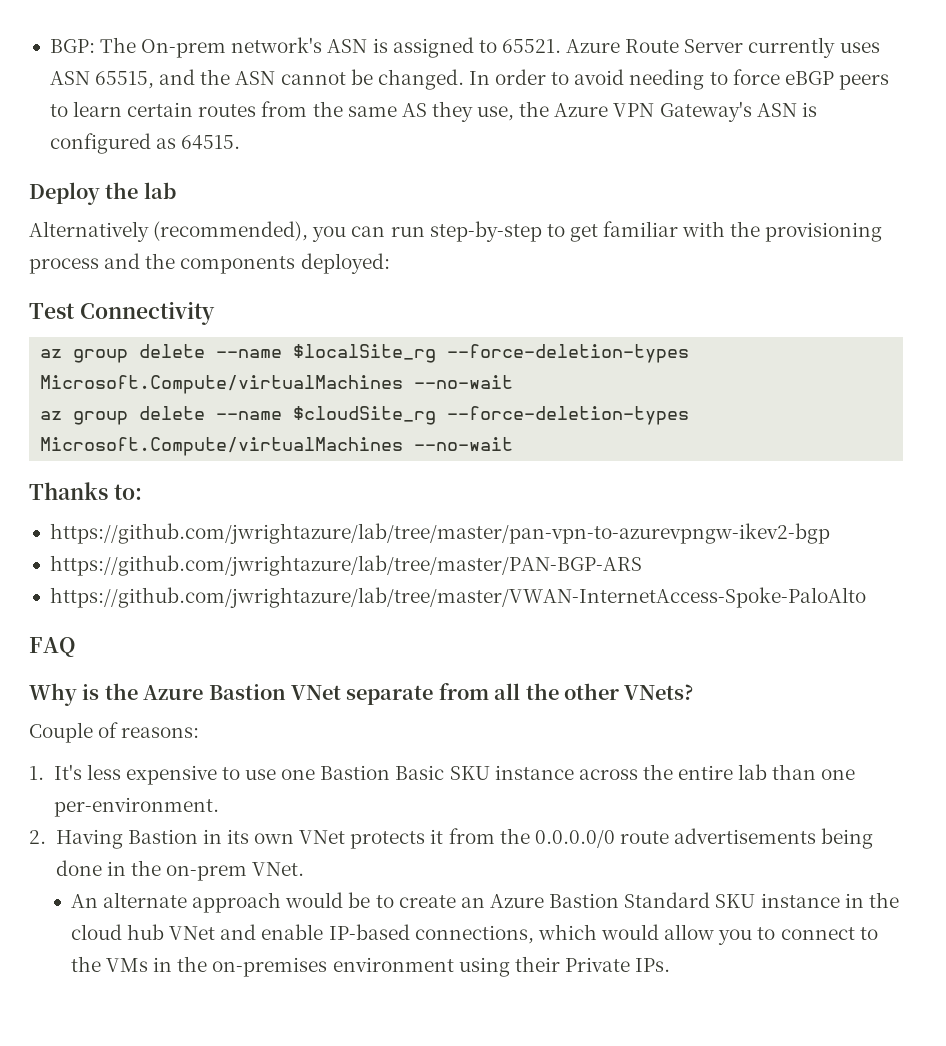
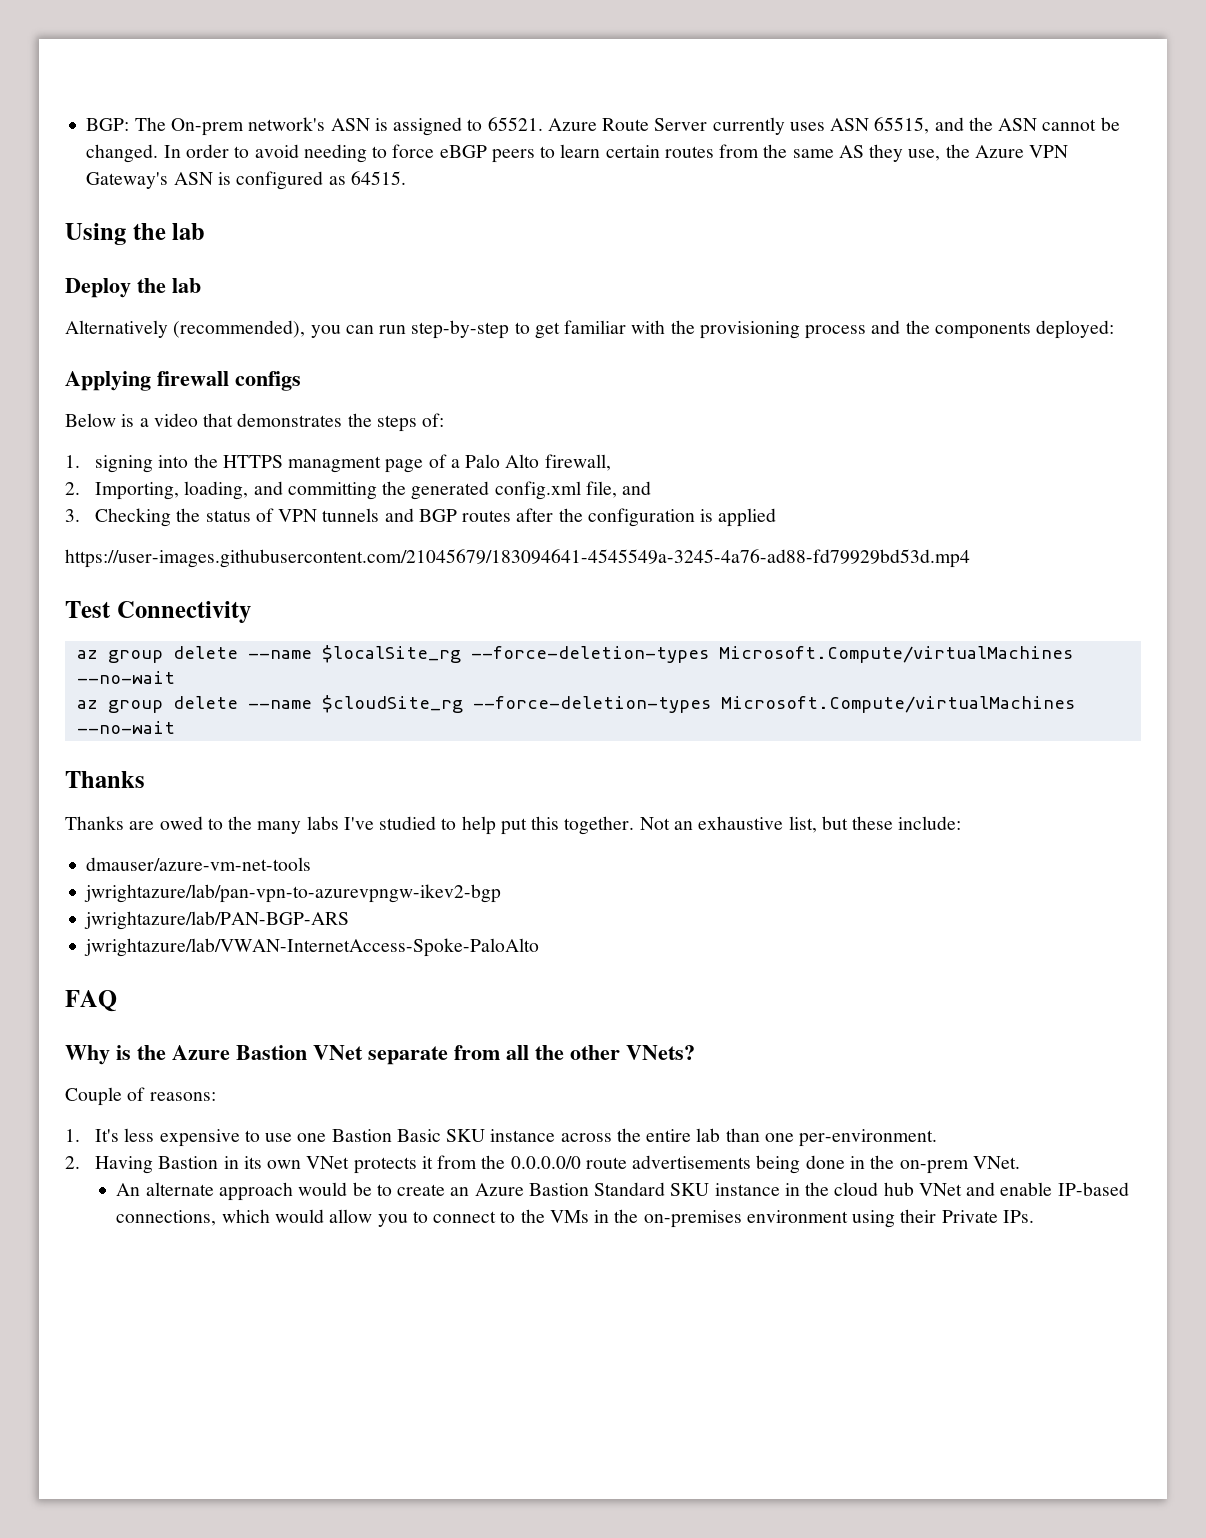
(241, 142) none -> [65,223,206,245] // Using the lab
(390, 263) none -> [65,371,301,391] [65,413,445,432] [65,454,611,473] [65,481,652,500] [65,508,777,527] [65,549,970,568] // Applying firewall configs // Below is a video that demonstrates the steps of: // 1. signing into the HTTPS managment page of a Palo Alto firewall, // 2. Importing, loading, and committing the generated config.xml file, and // 3. Checking the status of VPN tunnels and BGP routes after the configuration is applied // https://user-images.githubusercontent.com/21045679/183094641-4545549a-3245-4a76-ad88-fd79929bd53d.mp4
[113,484,142,500] [49,523,830,544] [49,555,642,576] [49,587,866,608] to: // https://github.com/jwrightazure/lab/tree/master/pan-vpn-to-azurevpngw-ikev2-bgp // https://github.com/jwrightazure/lab/tree/master/PAN-BGP-ARS // https://github.com/jwrightazure/lab/tree/master/VWAN-InternetAccess-Spoke-PaloAlto -> [65,816,962,835] [86,857,312,871] [84,884,502,903] [84,911,350,930] [84,938,540,957] // Thanks are owed to the many labs I've studied to help put this together. Not an exhaustive list, but these include: // dmauser/azure-vm-net-tools // jwrightazure/lab/pan-vpn-to-azurevpngw-ikev2-bgp // jwrightazure/lab/PAN-BGP-ARS // jwrightazure/lab/VWAN-InternetAccess-Spoke-PaloAlto

